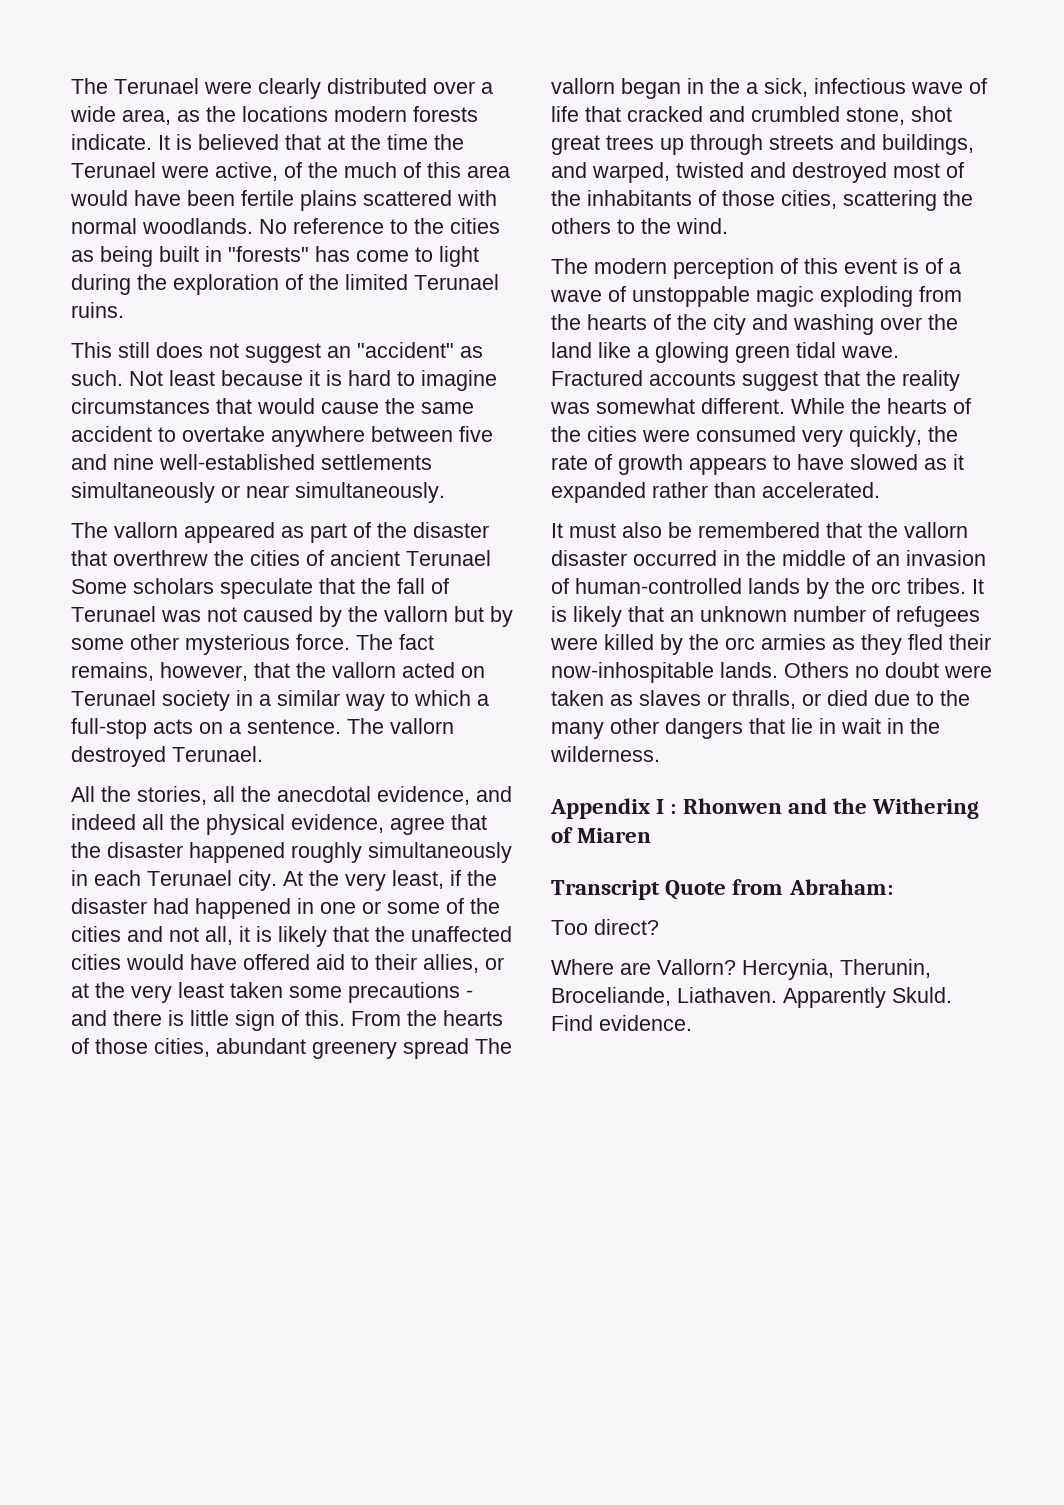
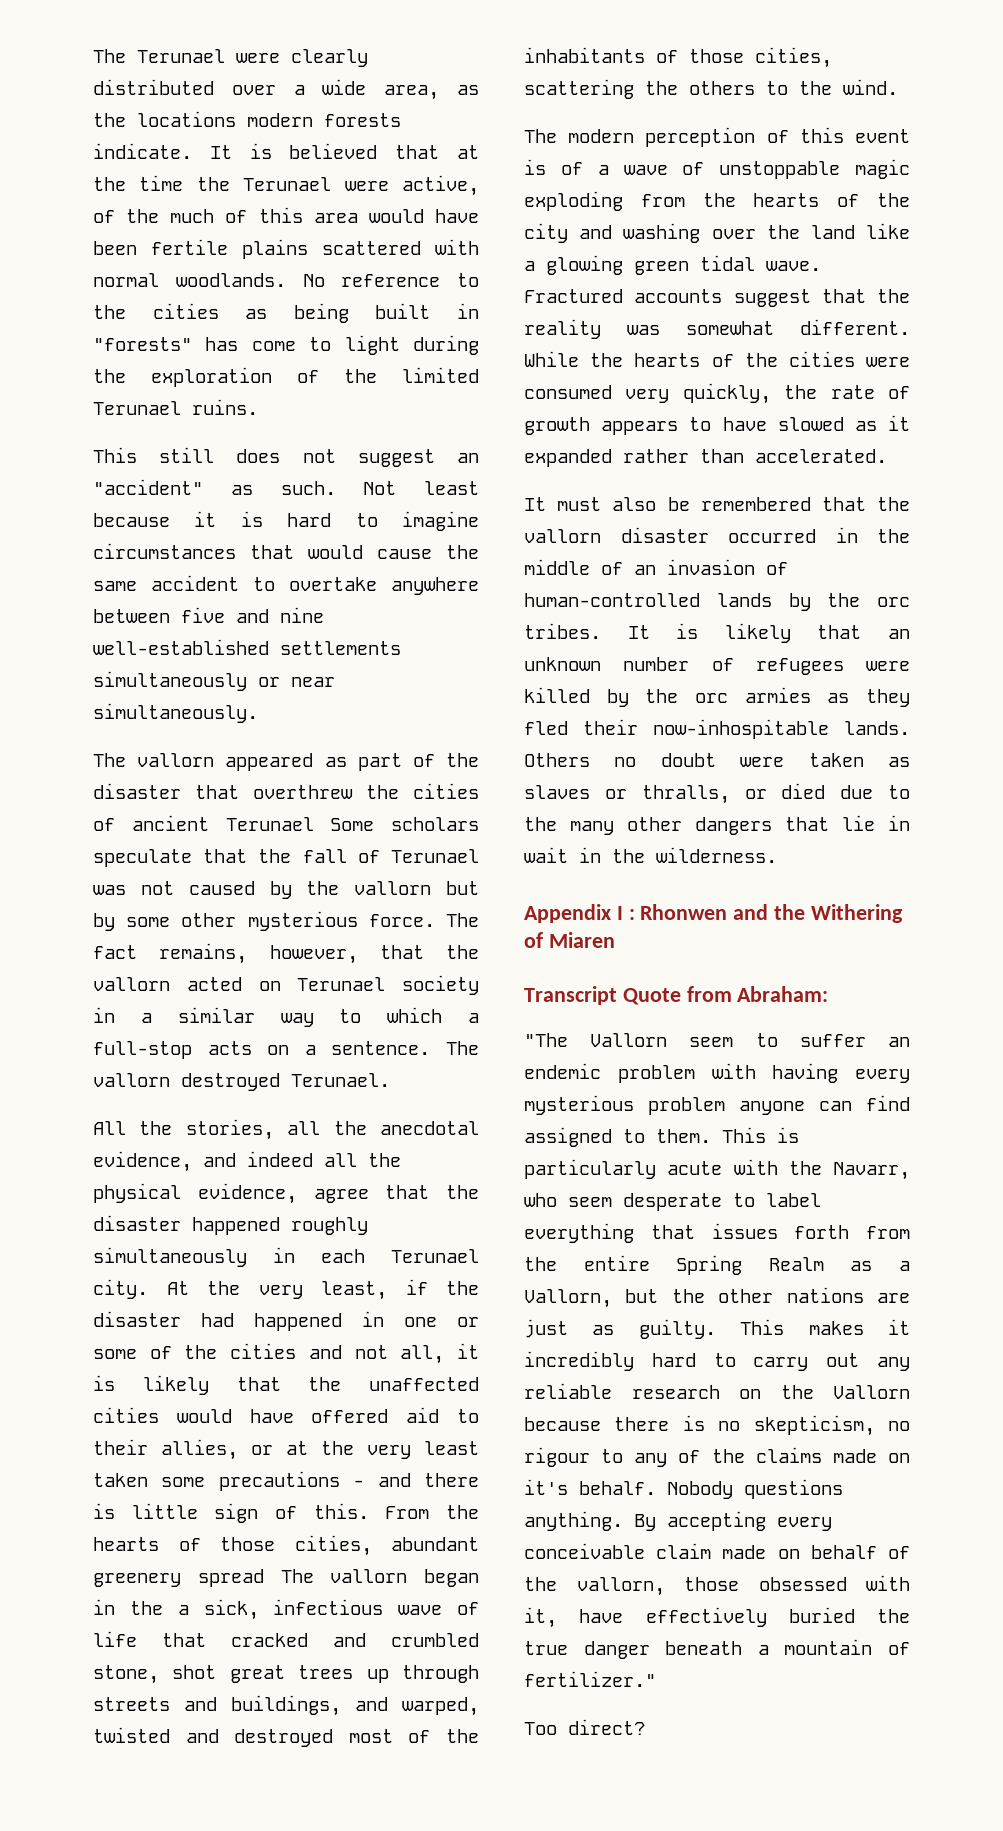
[551,919,659,935] [551,959,931,980] [551,987,952,1008] [551,1015,692,1031] Too direct? // Where are Vallorn? Hercynia, Therunin, Broceliande, Liathaven. Apparently Skuld. Find evidence. -> [524,1033,910,1047] [524,1063,910,1083] [524,1095,910,1115] [524,1127,799,1147] [524,1159,910,1180] [524,1193,821,1211] [524,1223,910,1243] [524,1255,910,1275] [524,1287,910,1308] [524,1319,910,1339] [524,1351,910,1371] [524,1383,910,1399] [524,1415,910,1436] [524,1447,910,1467] [524,1479,843,1499] [524,1511,832,1531] [524,1543,910,1559] [524,1575,910,1596] [524,1607,910,1628] [524,1639,910,1659] [524,1671,656,1687] [524,1719,645,1735] "The Vallorn seem to suffer an endemic problem with having every mysterious problem anyone can find assigned to them. This is particularly acute with the Navarr, who seem desperate to label everything that issues forth from the entire Spring Realm as a Vallorn, but the other nations are just as guilty. This makes it incredibly hard to carry out any reliable research on the Vallorn because there is no skepticism, no rigour to any of the claims made on it's behalf. Nobody questions anything. By accepting every conceivable claim made on behalf of the vallorn, those obsessed with it, have effectively buried the true danger beneath a mountain of fertilizer." // Too direct?

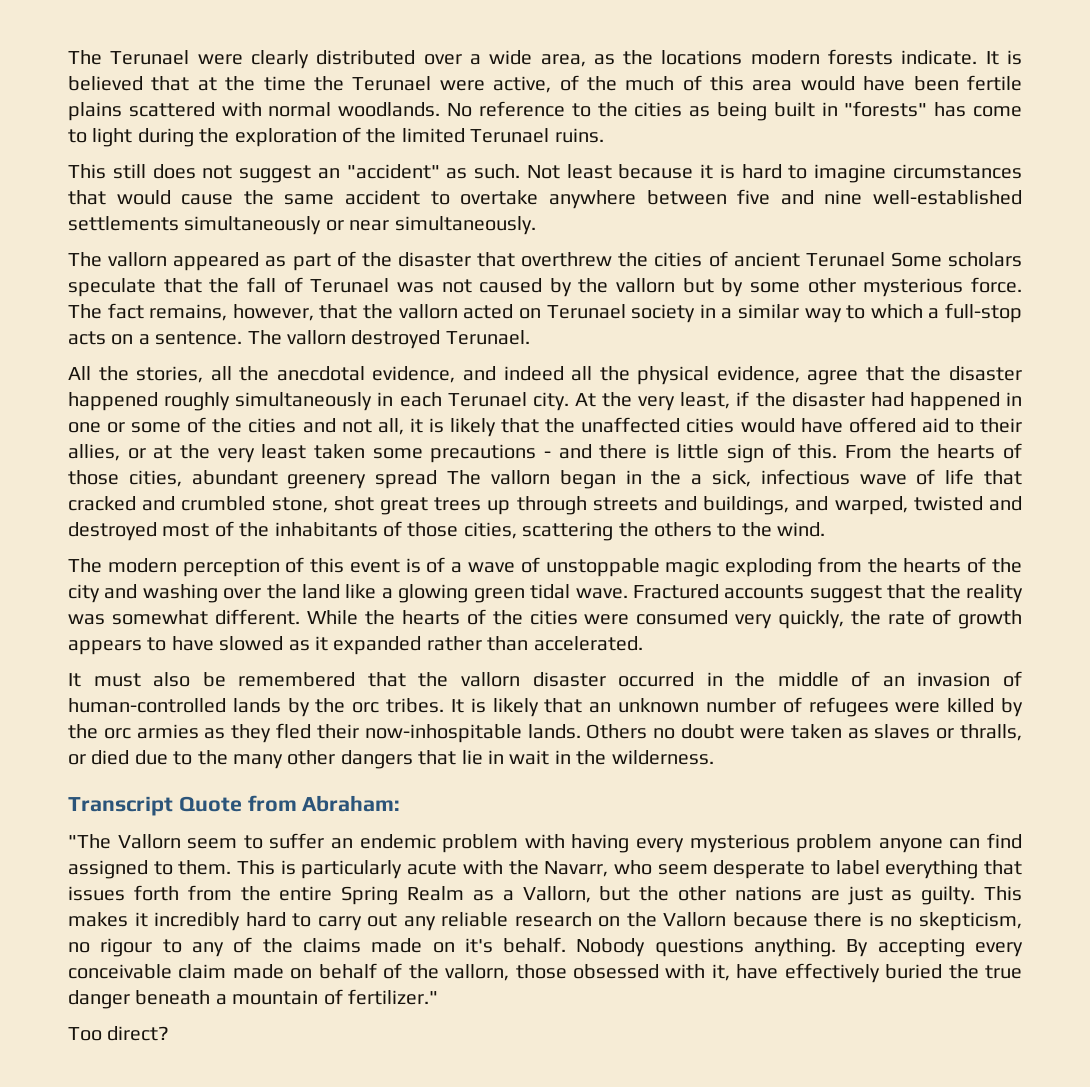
[524,904,903,923] [524,932,615,948] // Appendix I : Rhonwen and the Withering of Miaren -> (714, 757) none

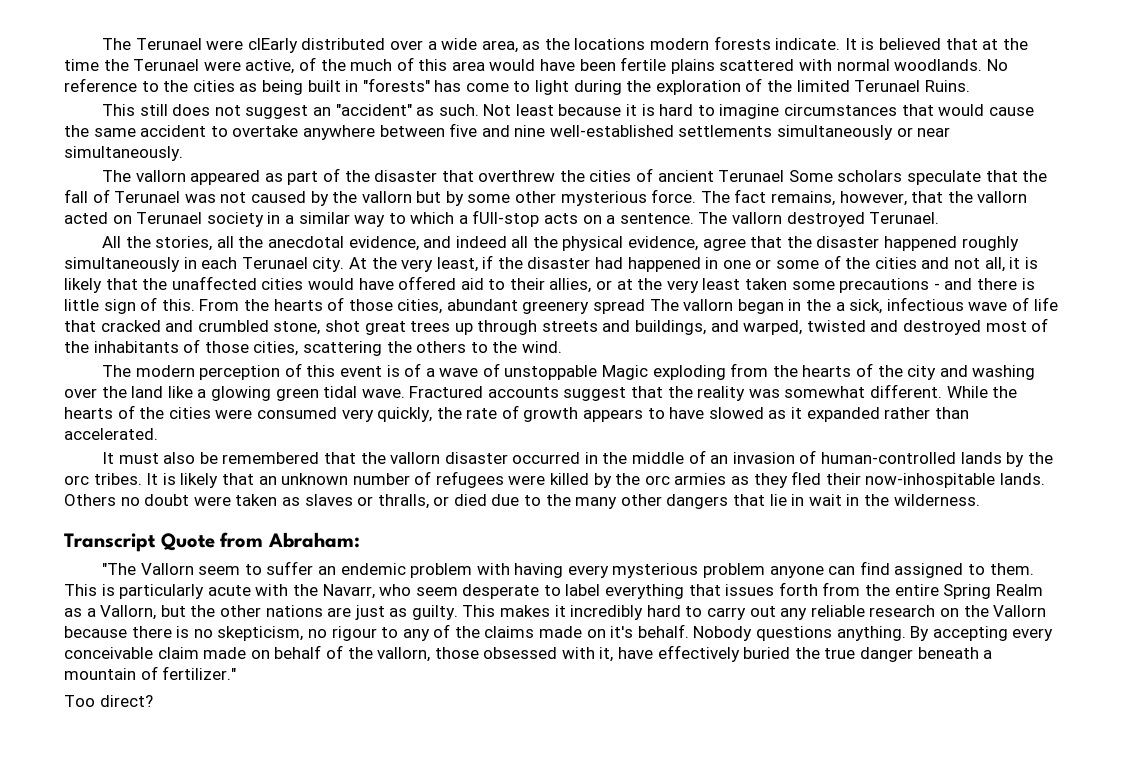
[250,50,309,69] clearly -> [247,38,298,53] clEarly
[554,128,604,143] ruins. -> [924,80,970,92] Ruins.
[944,303,1022,323] full-stop -> [472,210,540,227] fUll-stop
[665,558,720,577] magic -> [602,365,649,380] Magic

